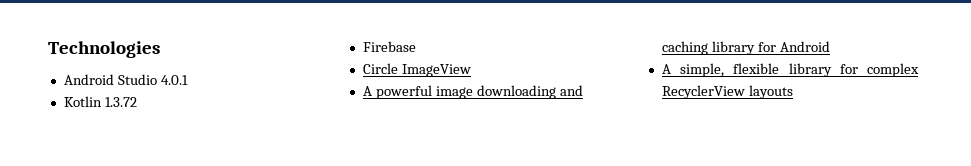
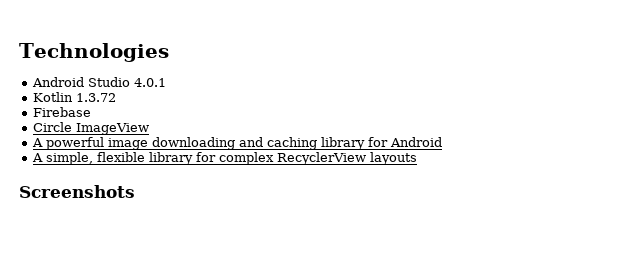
(793, 92) none -> [19,185,135,198] // Screenshots

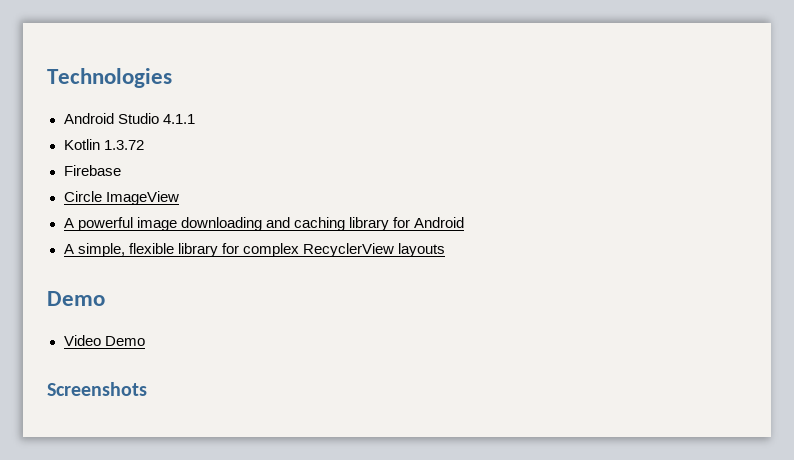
[133,78,166,87] 4.0.1 -> [162,114,195,124] 4.1.1
(417, 158) none -> [47,291,105,306] [63,335,145,346] // Demo // Video Demo

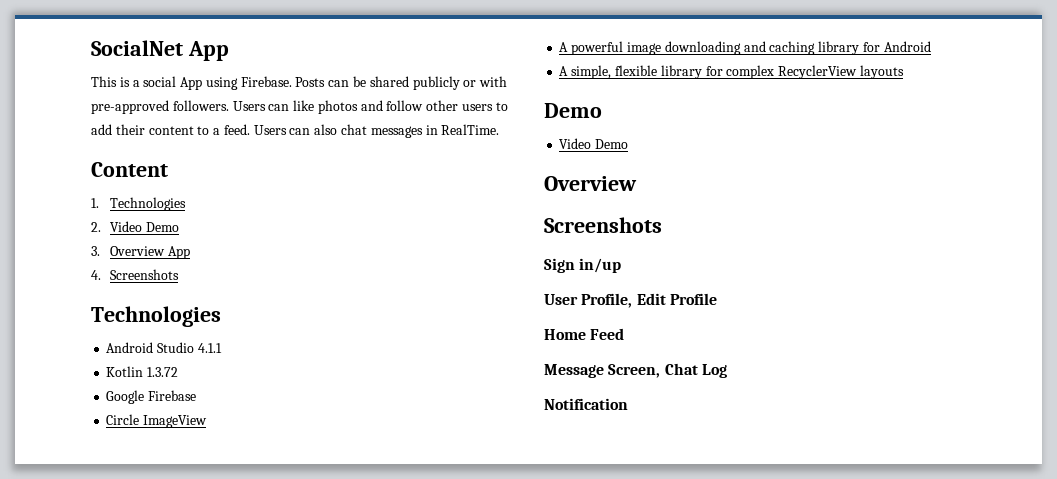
(47, 78) none -> [91,40,229,61] [91,76,508,90] [91,100,508,114] [91,124,500,138] [91,162,168,177] [91,197,187,211] [91,221,180,232] [91,246,191,259] [91,269,180,280] SocialNet App // This is a social App using Firebase. Posts can be shared publicly or with pre-approved followers. Users can like photos and follow other users to add their content to a feed. Users can also chat messages in RealTime. // Content // 1. Technologies // 2. Video Demo // 3. Overview App // 4. Screenshots //
(144, 145) none -> [106,390,145,404] Google
[47,382,147,396] // Screenshots -> [544,176,637,191] [544,217,662,233] [544,258,622,273] [544,293,717,308] [544,328,625,340] [544,363,727,378] [544,398,628,410] // Overview // Screenshots // Sign in/up // User Profile, Edit Profile // Home Feed // Message Screen, Chat Log // Notification

